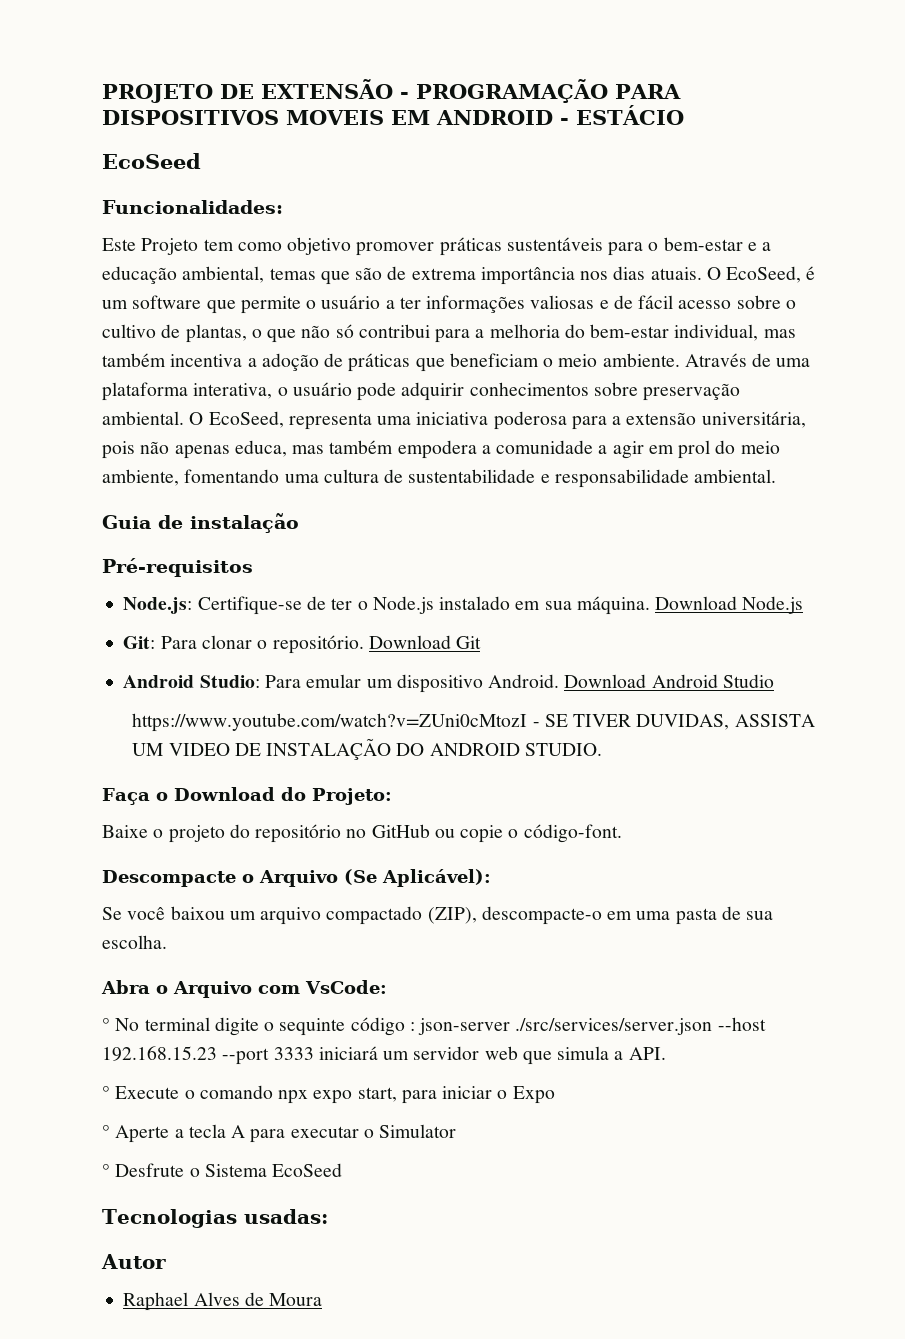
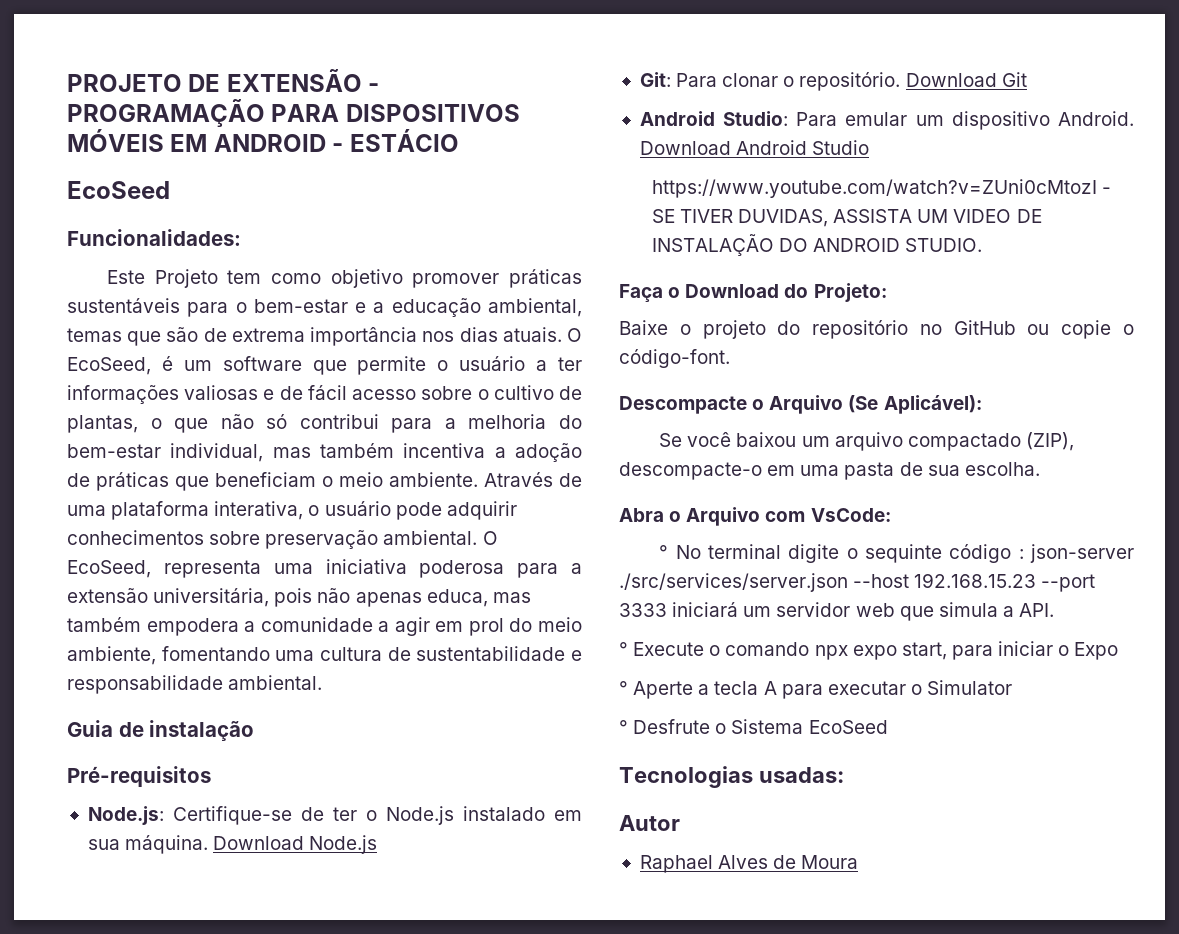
[286,110,384,125] MOVEIS -> [67,129,164,152] MÓVEIS

